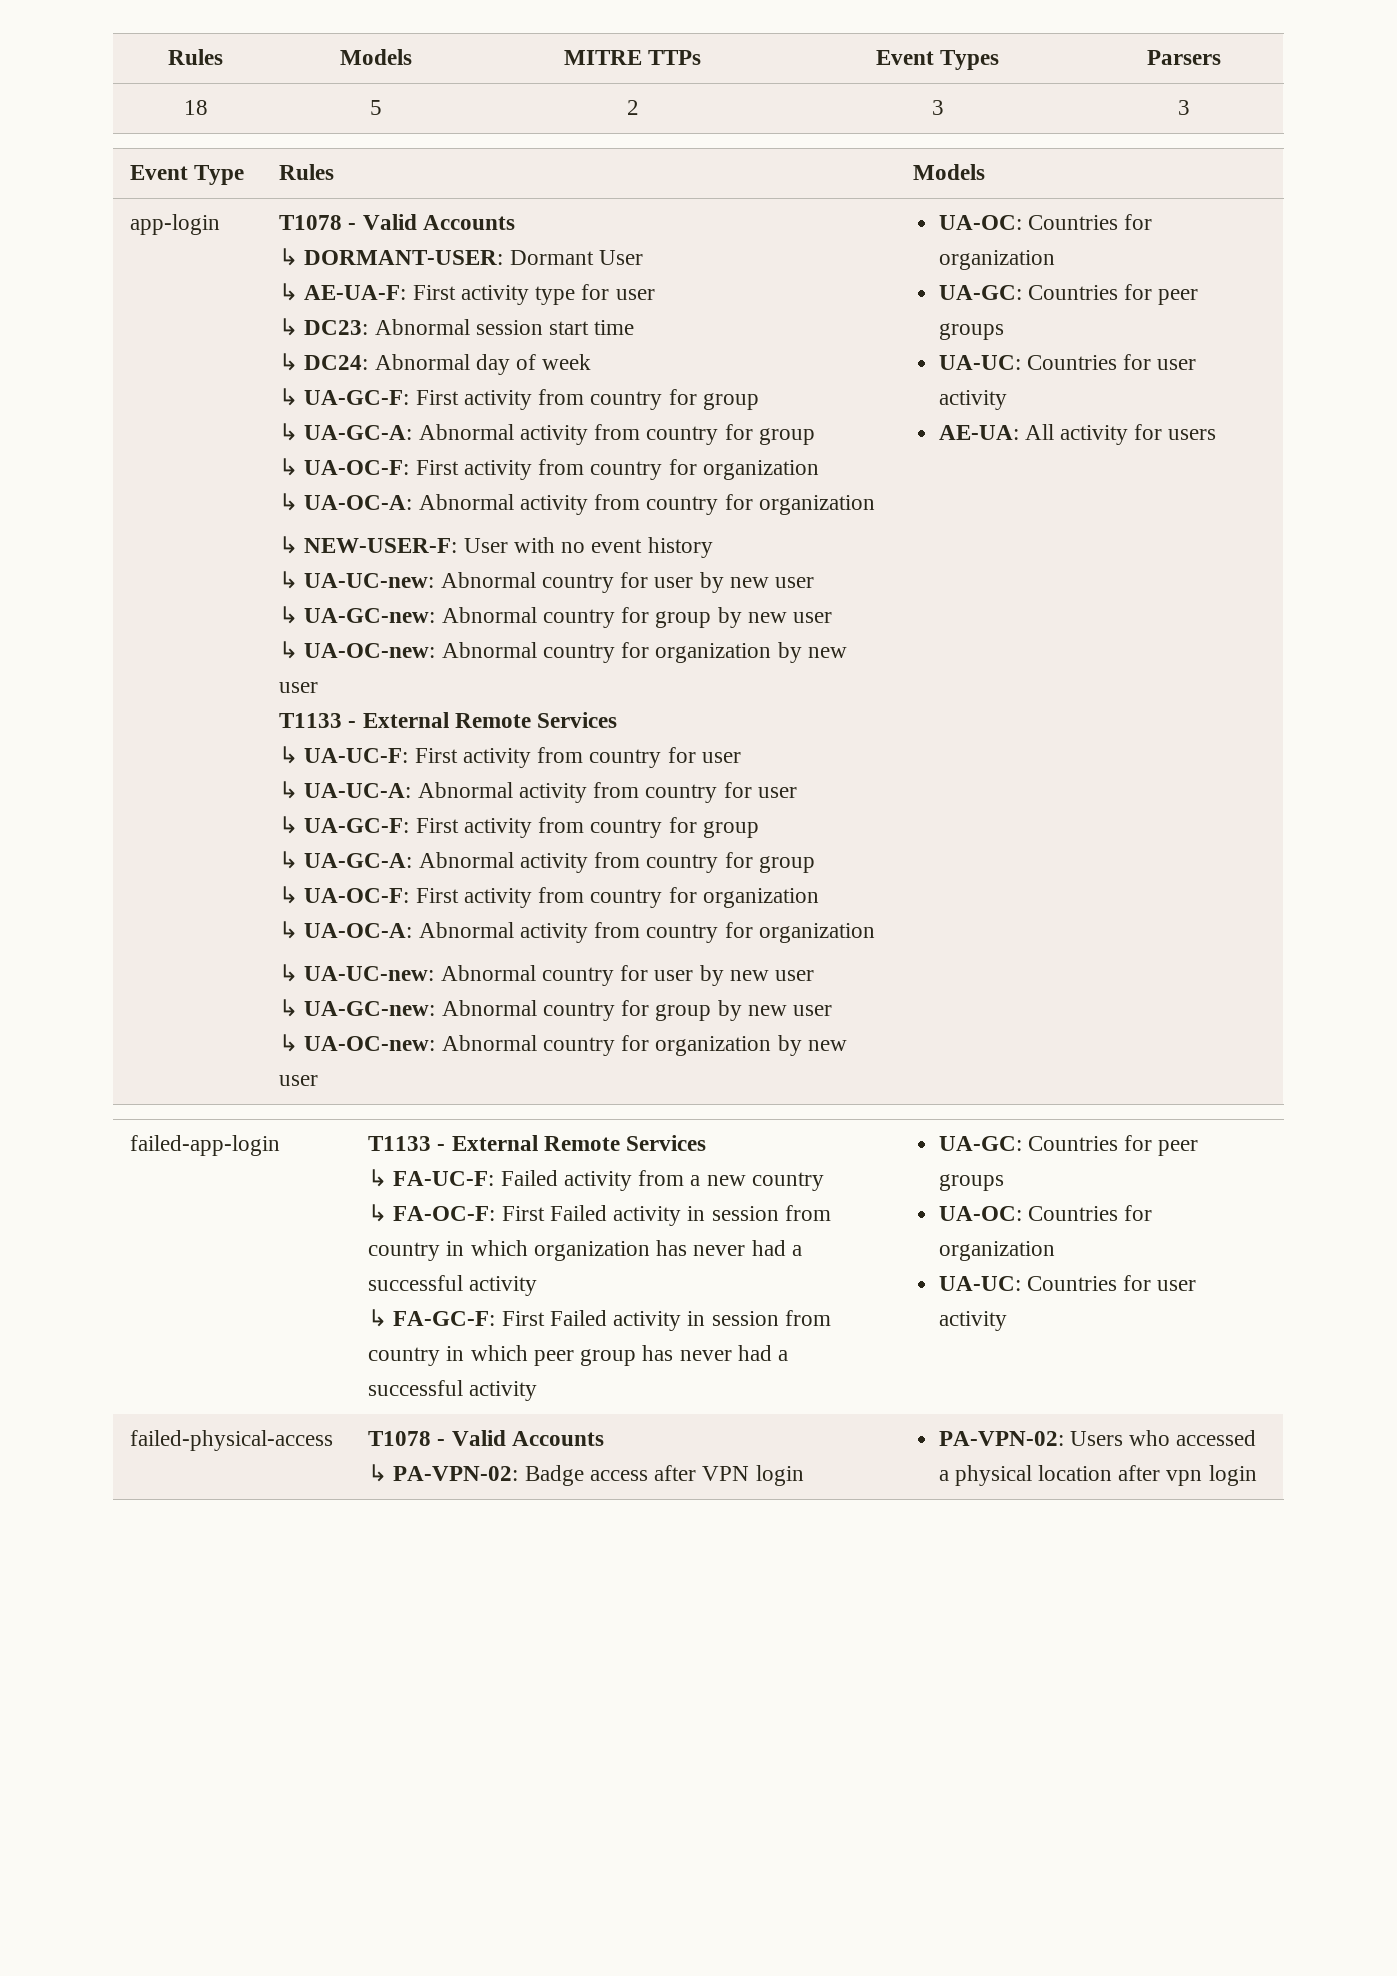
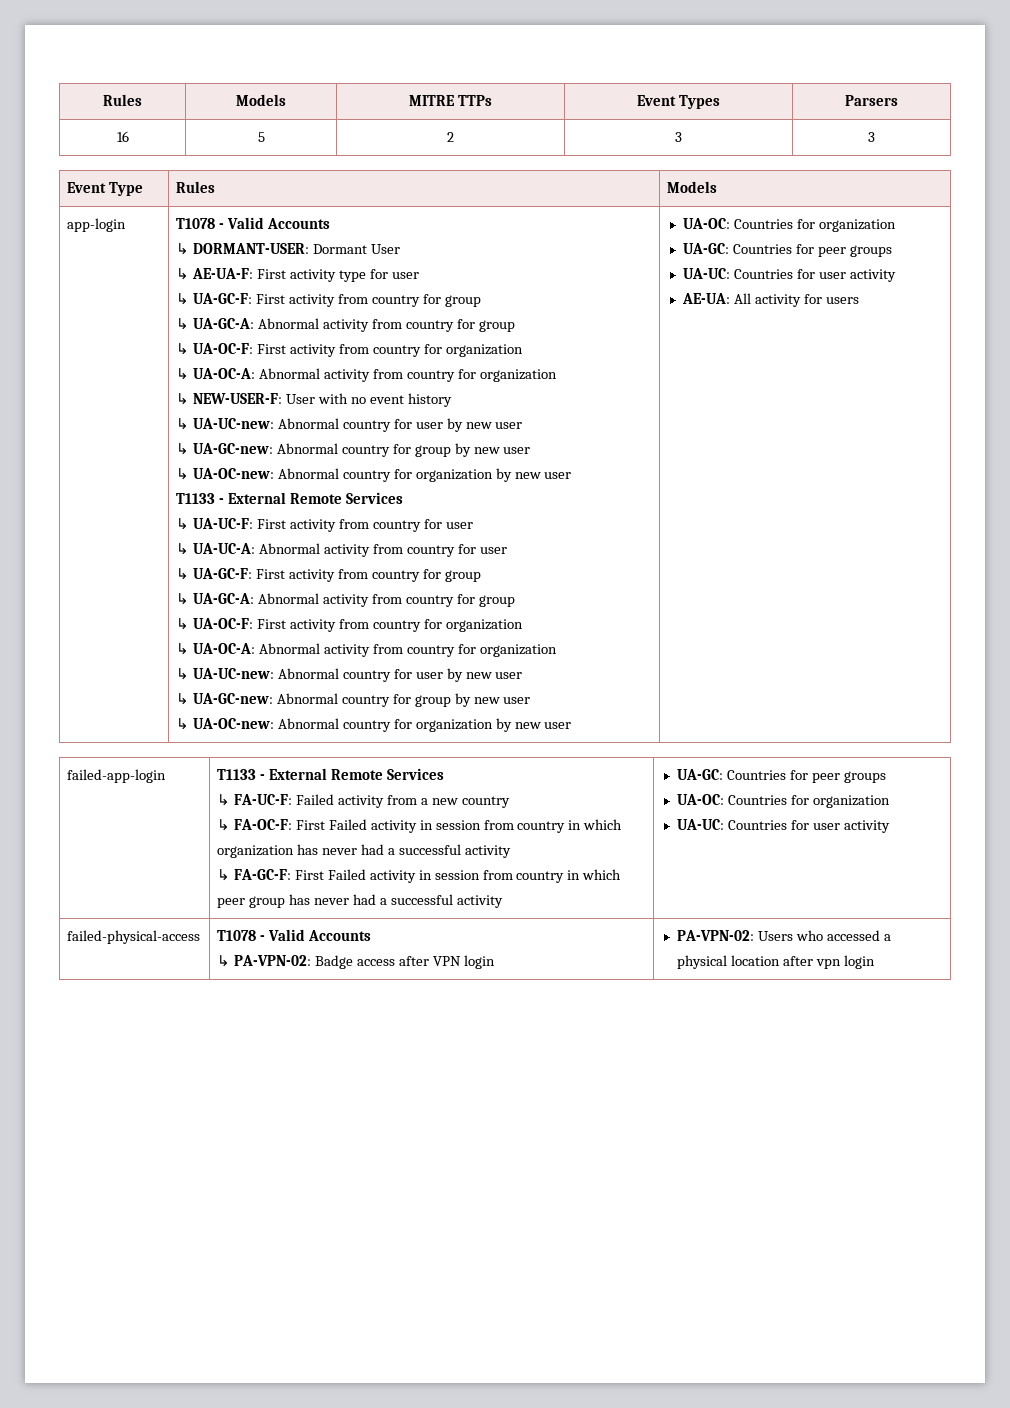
[183,100,208,115] 18 -> [116,131,129,142] 16
[279,318,635,336] [279,353,592,375] // ↳ DC23: Abnormal session start time // ↳ DC24: Abnormal day of week -> (419, 275) none

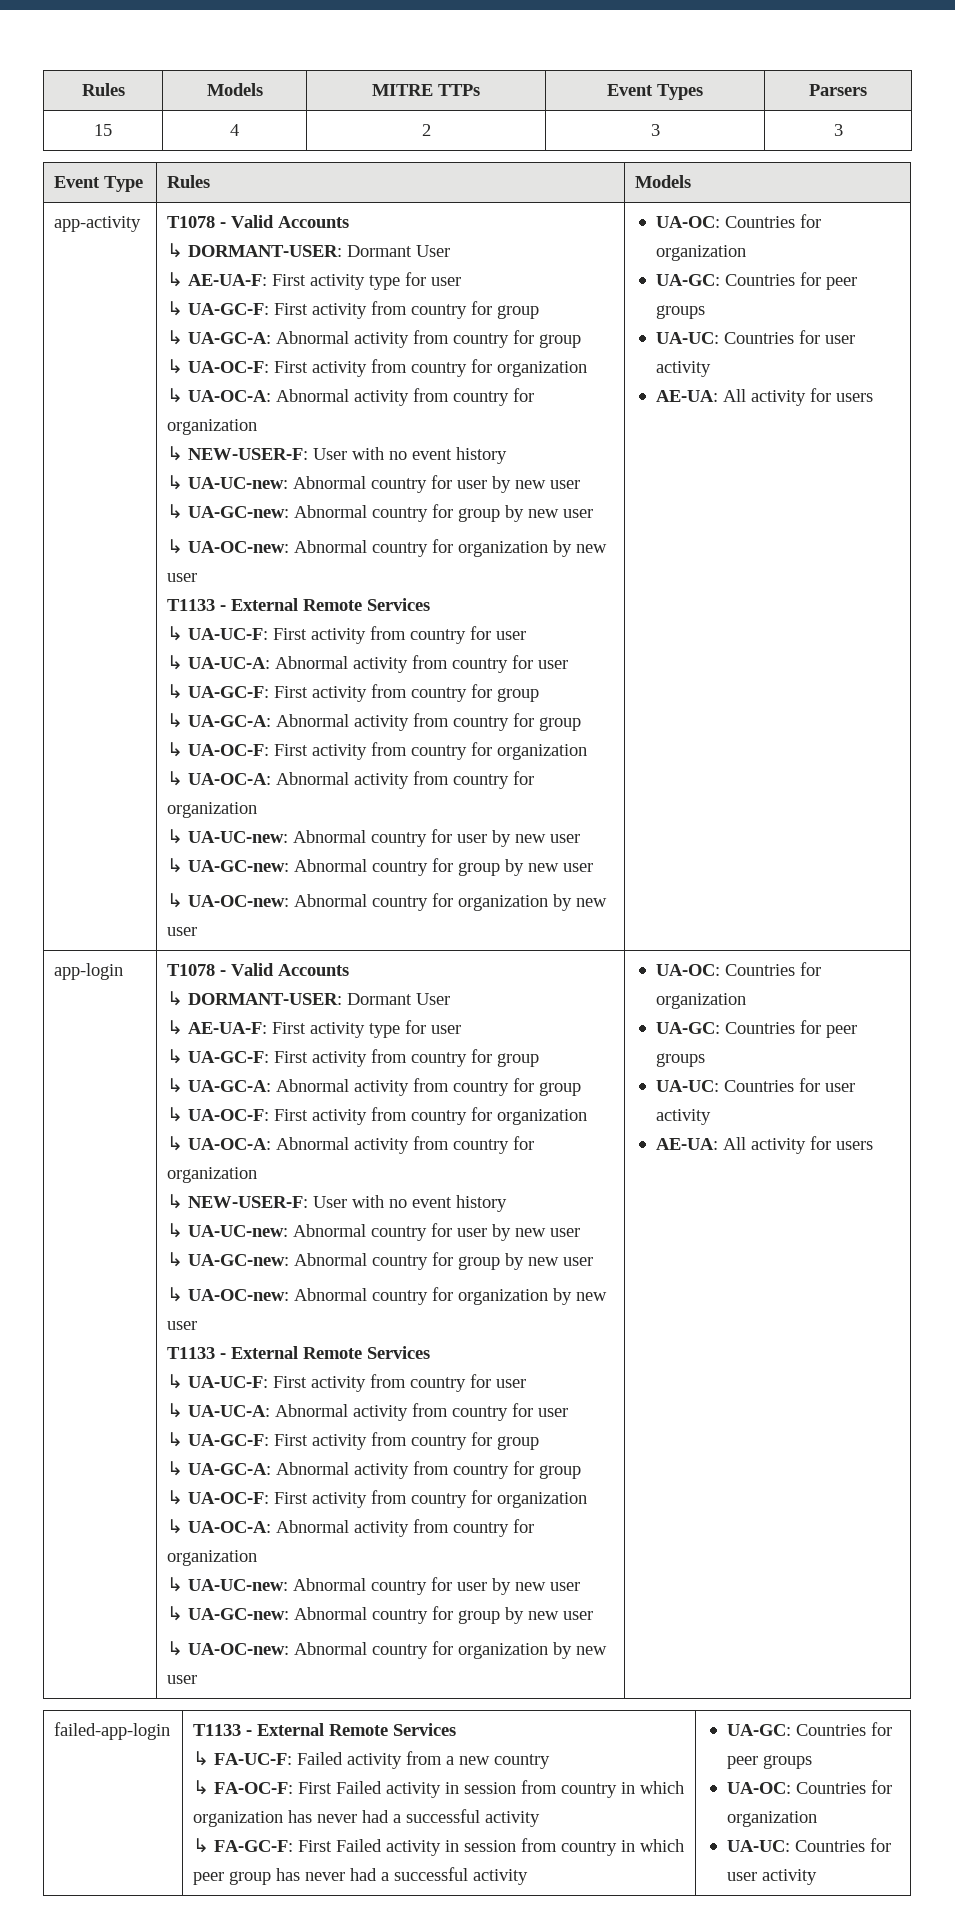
[116,131,129,142] [257,132,265,142] 16 | 5 -> [94,124,112,136] [230,124,239,136] 15 | 4
(718, 187) none -> [54,216,142,232] [167,215,350,228] [167,243,451,258] [167,272,462,290] [167,301,540,319] [167,330,582,348] [167,359,588,377] [167,388,535,406] [167,419,258,435] [167,446,508,464] [167,475,581,493] [167,504,594,522] [167,539,608,557] [167,573,198,582] [167,598,431,611] [167,626,527,644] [167,655,569,673] [167,684,540,702] [167,713,582,731] [167,742,588,760] [167,771,535,789] [167,802,258,818] [167,829,581,847] [167,858,594,876] [167,893,608,911] [167,927,198,936] [655,214,821,228] [655,245,746,261] [655,272,857,290] [655,305,705,319] [655,330,855,344] [655,361,711,377] [655,388,873,406] // app-activity | T1078 - Valid Accounts // ↳ DORMANT-USER: Dormant User // ↳ AE-UA-F: First activity type for user // ↳ UA-GC-F: First activity from country for group // ↳ UA-GC-A: Abnormal activity from country for group // ↳ UA-OC-F: First activity from country for organization // ↳ UA-OC-A: Abnormal activity from country for organization // ↳ NEW-USER-F: User with no event history // ↳ UA-UC-new: Abnormal country for user by new user // ↳ UA-GC-new: Abnormal country for group by new user // ↳ UA-OC-new: Abnormal country for organization by new user // T1133 - External Remote Services // ↳ UA-UC-F: First activity from country for user // ↳ UA-UC-A: Abnormal activity from country for user // ↳ UA-GC-F: First activity from country for group // ↳ UA-GC-A: Abnormal activity from country for group // ↳ UA-OC-F: First activity from country for organization // ↳ UA-OC-A: Abnormal activity from country for organization // ↳ UA-UC-new: Abnormal country for user by new user // ↳ UA-GC-new: Abnormal country for group by new user // ↳ UA-OC-new: Abnormal country for organization by new user | UA-OC: Countries for organization // UA-GC: Countries for peer groups // UA-UC: Countries for user activity // AE-UA: All activity for users
[67,930,201,944] [217,929,371,941] [217,955,495,969] [677,930,891,941] [677,955,875,969] // failed-physical-access | T1078 - Valid Accounts // ↳ PA-VPN-02: Badge access after VPN login | PA-VPN-02: Users who accessed a physical location after vpn login -> (817, 1877) none

